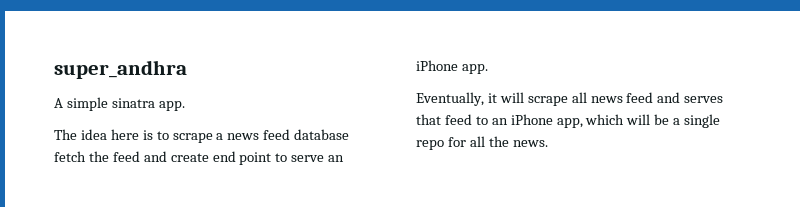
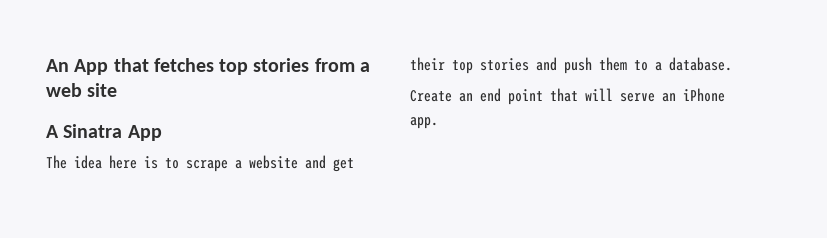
[54,60,187,79] [54,97,185,111] super_andhra // A simple sinatra app. -> [46,58,370,75] [46,83,118,97] [46,124,162,141] An App that fetches top stories from a web site // A Sinatra App
[227,129,350,140] [54,151,345,165] [416,60,488,74] [416,92,724,106] [416,114,721,128] [416,136,548,150] news feed database fetch the feed and create end point to serve an iPhone app. // Eventually, it will scrape all news feed and serves that feed to an iPhone app, which will be a single repo for all the news. -> [249,155,354,172] [410,57,732,74] [410,88,725,105] [410,117,438,129] website and get their top stories and push them to a database. // Create an end point that will serve an iPhone app.

